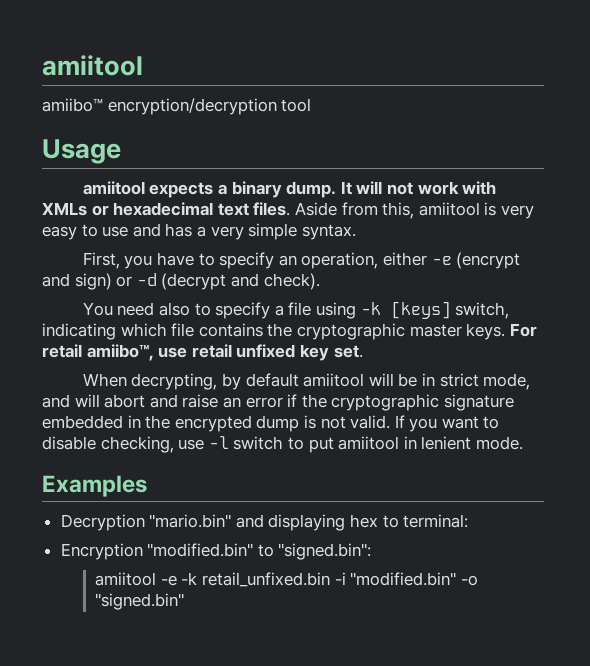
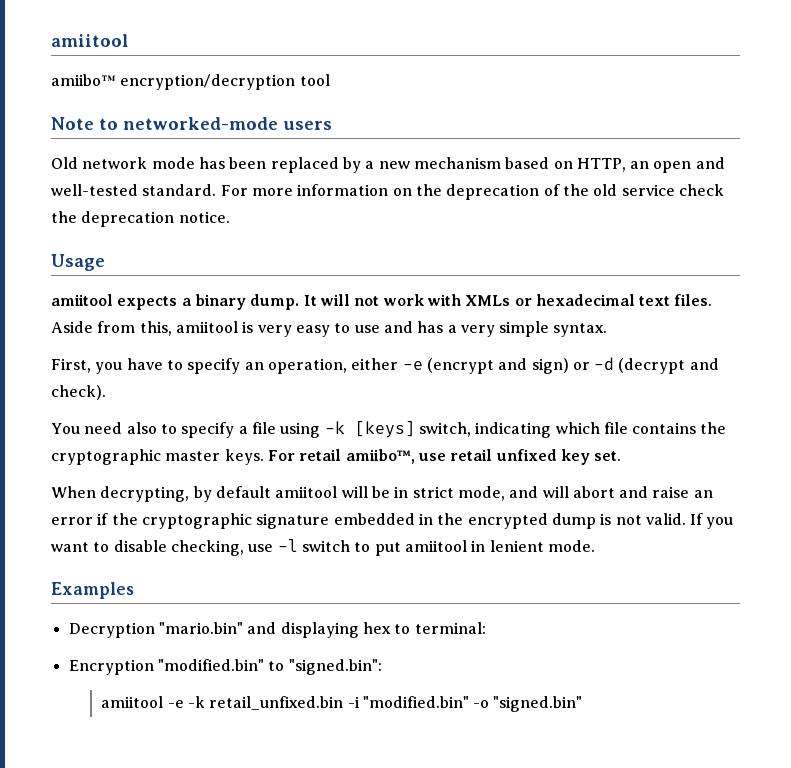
(312, 105) none -> [51,117,332,130] [51,157,725,173] [51,184,724,200] [51,211,230,227] // Note to networked-mode users // Old network mode has been replaced by a new mechanism based on HTTP, an open and well-tested standard. For more information on the deprecation of the old service check the deprecation notice.

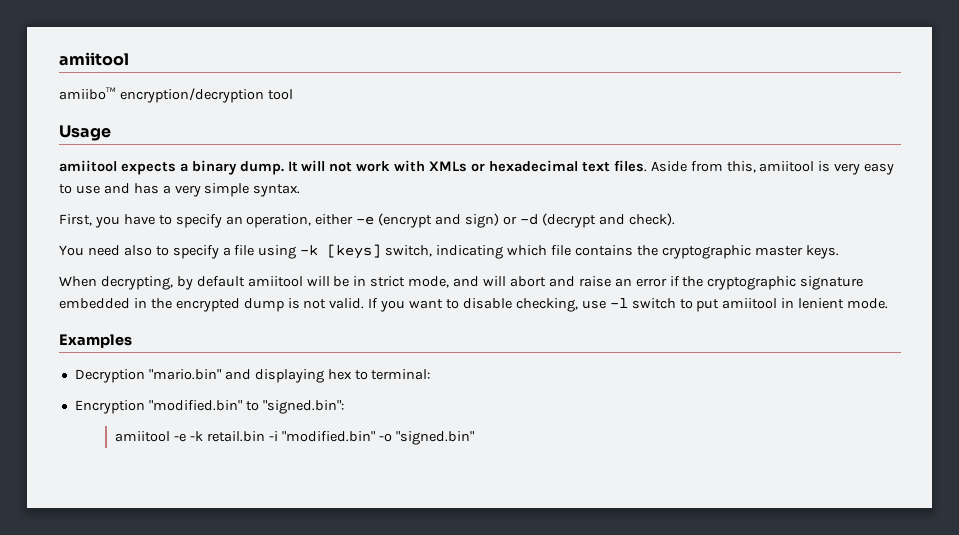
[51,117,332,130] [51,157,725,173] [51,184,724,200] [51,211,230,227] // Note to networked-mode users // Old network mode has been replaced by a new mechanism based on HTTP, an open and well-tested standard. For more information on the deprecation of the old service check the deprecation notice. -> (293, 94) none
[267,449,622,465] For retail amiibo™, use retail unfixed key set. -> (839, 252) none
[209,696,344,710] retail_unfixed.bin -> [206,431,265,442] retail.bin

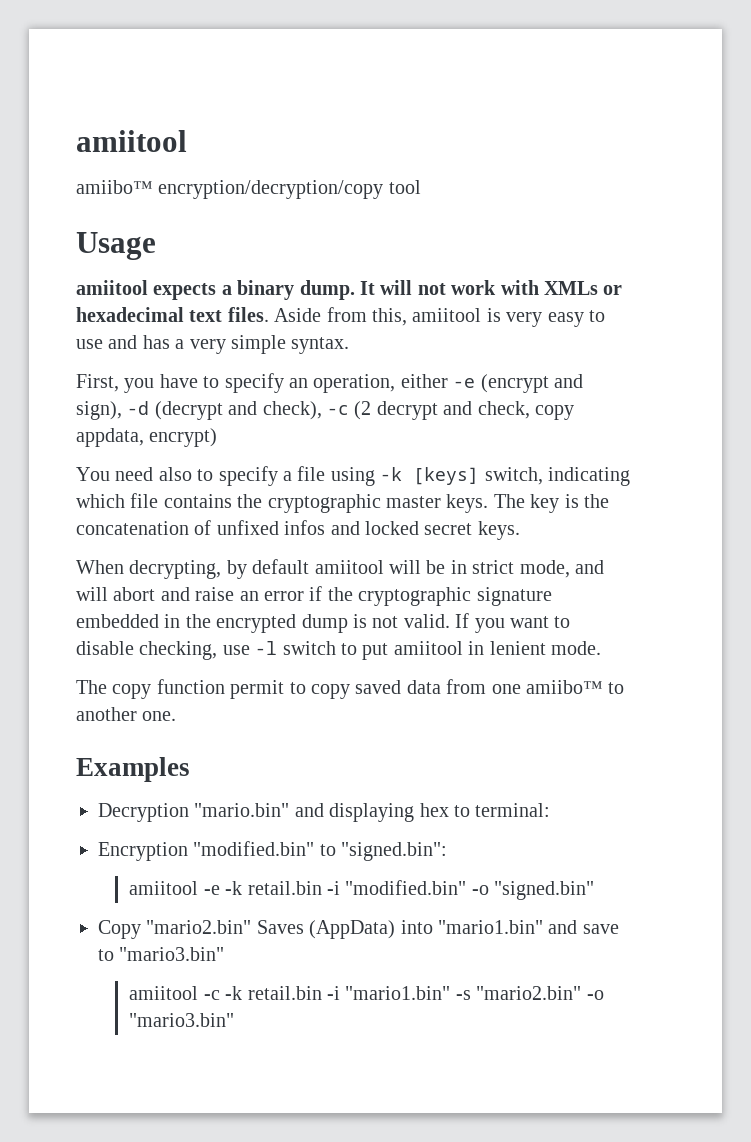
[119,88,264,103] encryption/decryption -> [158,180,384,199] encryption/decryption/copy
[465,213,517,228] sign) or -> [76,401,122,420] sign),
[628,213,675,226] check). -> [262,401,574,420] [76,428,218,447] check), -c (2 decrypt and check, copy appdata, encrypt)
(839, 252) none -> [493,494,609,513] [76,520,520,540] The key is the concatenation of unfixed infos and locked secret keys.
(889, 303) none -> [76,679,625,699] [76,707,177,721] // The copy function permit to copy saved data from one amiibo™ to another one.
(474, 438) none -> [98,920,619,939] [98,947,225,961] [129,986,604,1000] [129,1013,235,1027] // Copy "mario2.bin" Saves (AppData) into "mario1.bin" and save to "mario3.bin" // amiitool -c -k retail.bin -i "mario1.bin" -s "mario2.bin" -o "mario3.bin"

